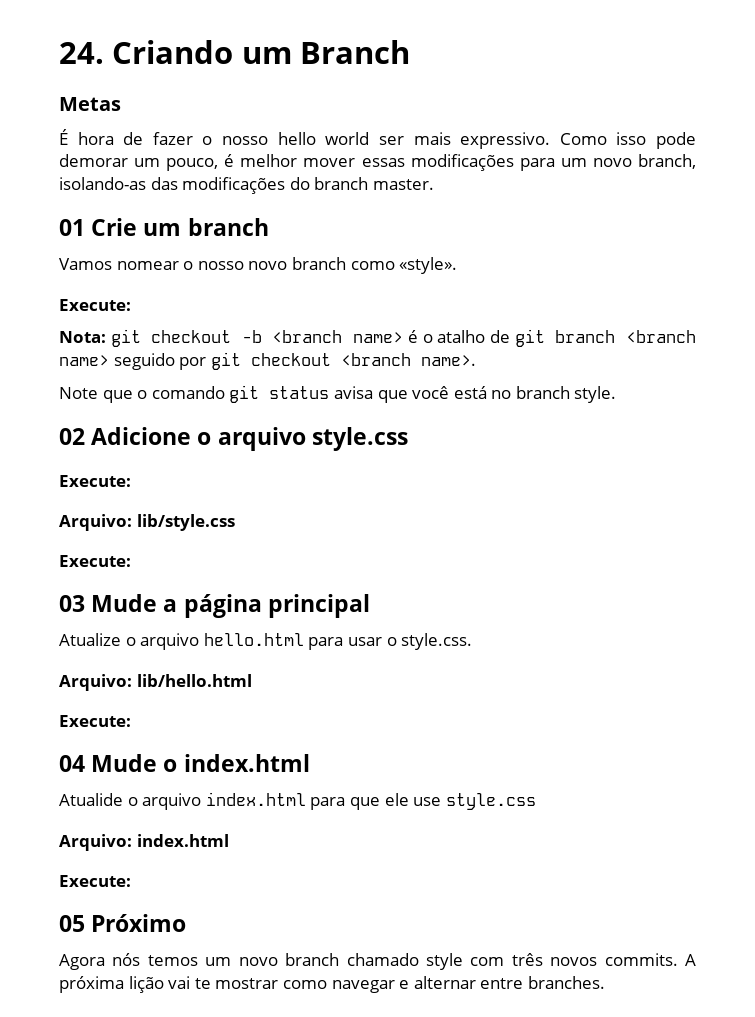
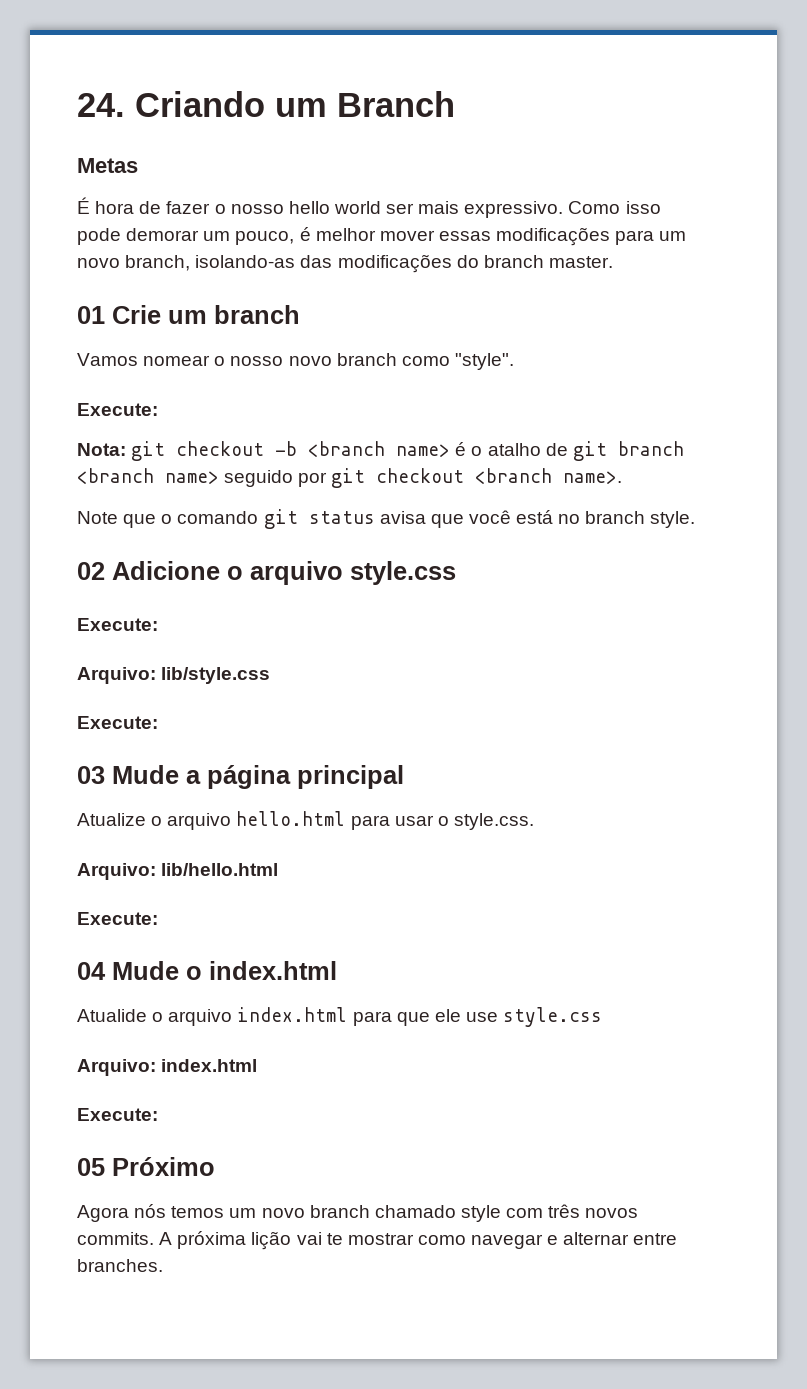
[399,257,458,274] «style». -> [454,353,514,370] "style".

